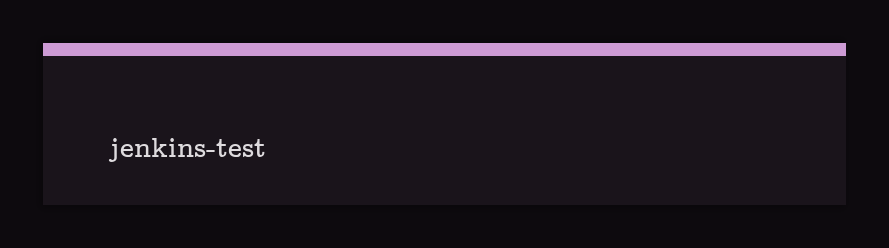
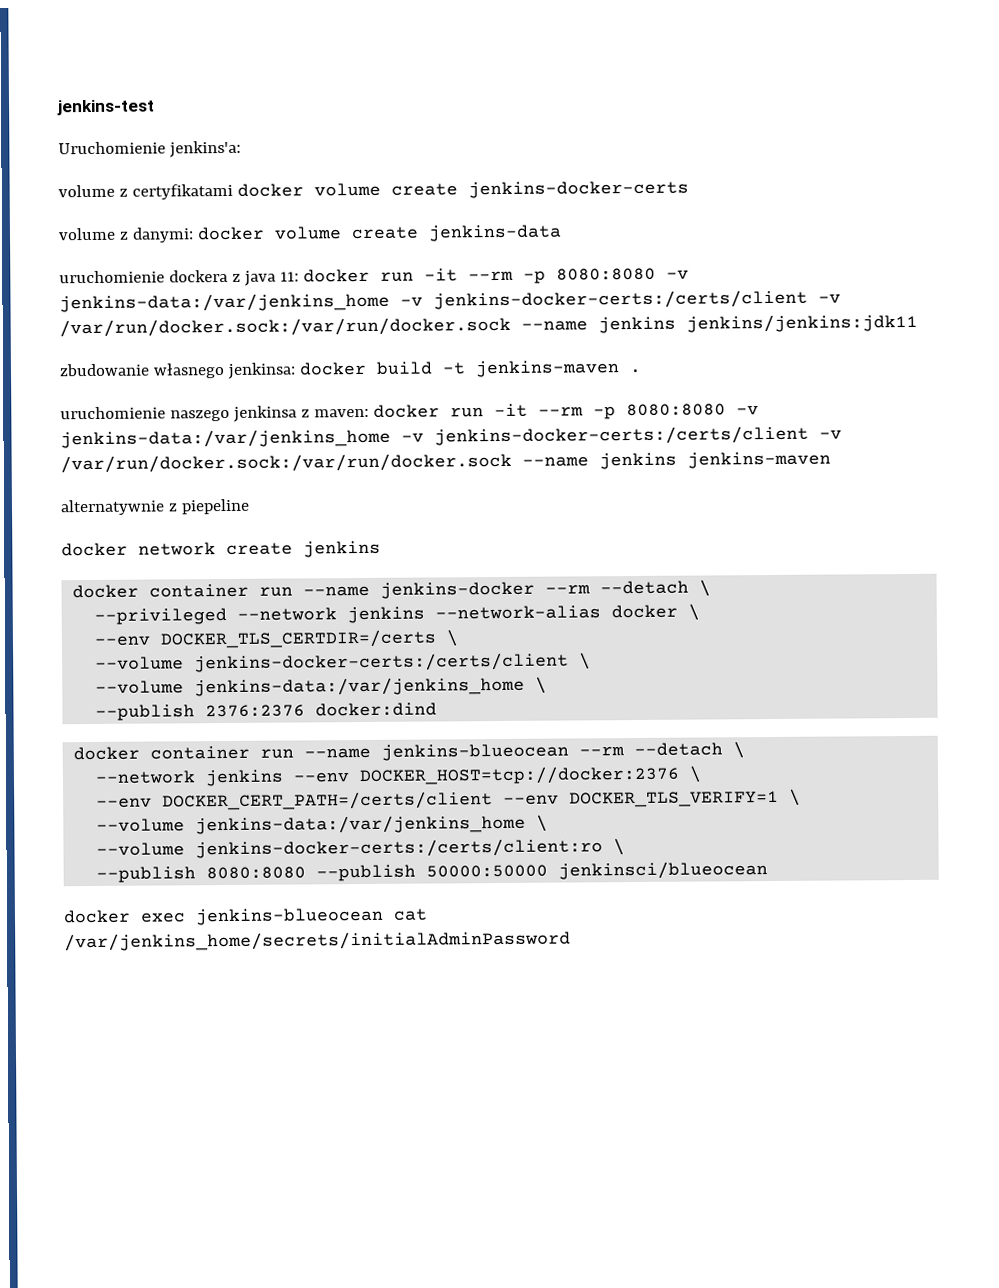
(266, 150) none -> [58,140,241,158] [58,180,689,200] [58,224,562,243] [59,267,689,286] [59,289,841,313] [59,313,918,338] [59,360,642,379] [60,403,759,422] [60,425,842,449] [60,451,831,474] [60,498,250,516] [61,540,381,558] [72,579,712,599] [94,603,701,625] [94,629,460,649] [95,652,592,673] [95,676,548,697] [95,702,438,721] [73,741,746,761] [95,765,703,787] [96,788,802,811] [96,814,549,835] [96,838,626,859] [96,861,769,883] [63,907,428,926] [64,930,571,952] // Uruchomienie jenkins'a: // volume z certyfikatami docker volume create jenkins-docker-certs // volume z danymi: docker volume create jenkins-data // uruchomienie dockera z java 11: docker run -it --rm -p 8080:8080 -v jenkins-data:/var/jenkins_home -v jenkins-docker-certs:/certs/client -v /var/run/docker.sock:/var/run/docker.sock --name jenkins jenkins/jenkins:jdk11 // zbudowanie własnego jenkinsa: docker build -t jenkins-maven . // uruchomienie naszego jenkinsa z maven: docker run -it --rm -p 8080:8080 -v jenkins-data:/var/jenkins_home -v jenkins-docker-certs:/certs/client -v /var/run/docker.sock:/var/run/docker.sock --name jenkins jenkins-maven // alternatywnie z piepeline // docker network create jenkins // docker container run --name jenkins-docker --rm --detach \ // --privileged --network jenkins --network-alias docker \ // --env DOCKER_TLS_CERTDIR=/certs \ // --volume jenkins-docker-certs:/certs/client \ // --volume jenkins-data:/var/jenkins_home \ // --publish 2376:2376 docker:dind // docker container run --name jenkins-blueocean --rm --detach \ // --network jenkins --env DOCKER_HOST=tcp://docker:2376 \ // --env DOCKER_CERT_PATH=/certs/client --env DOCKER_TLS_VERIFY=1 \ // --volume jenkins-data:/var/jenkins_home \ // --volume jenkins-docker-certs:/certs/client:ro \ // --publish 8080:8080 --publish 50000:50000 jenkinsci/blueocean // docker exec jenkins-blueocean cat /var/jenkins_home/secrets/initialAdminPassword

